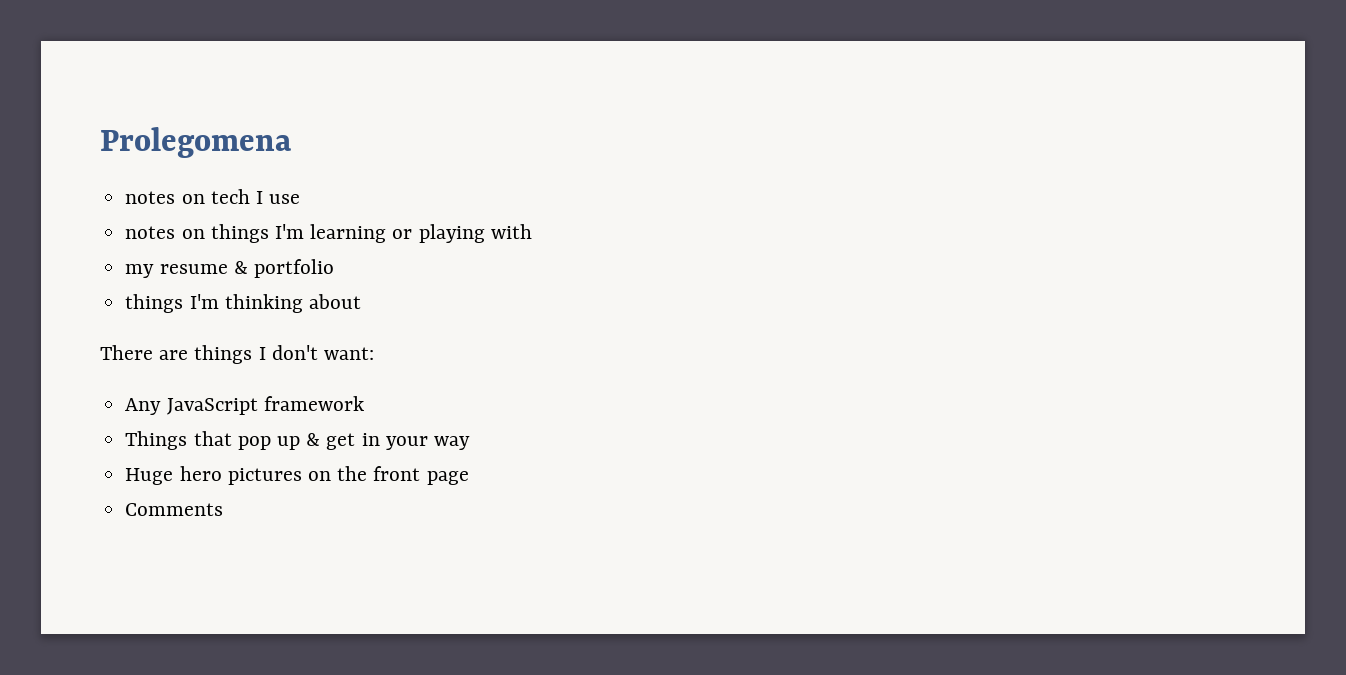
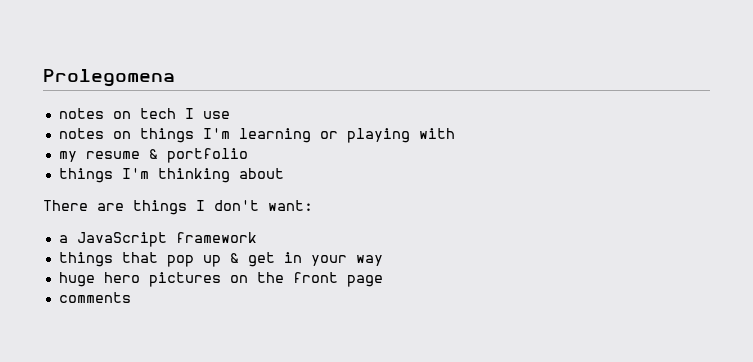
[125,398,162,415] Any -> [58,235,68,243] a
[125,431,188,450] Things -> [58,252,113,267] things
[125,468,174,485] Huge -> [58,272,95,287] huge
[125,503,224,516] Comments -> [58,292,131,303] comments

